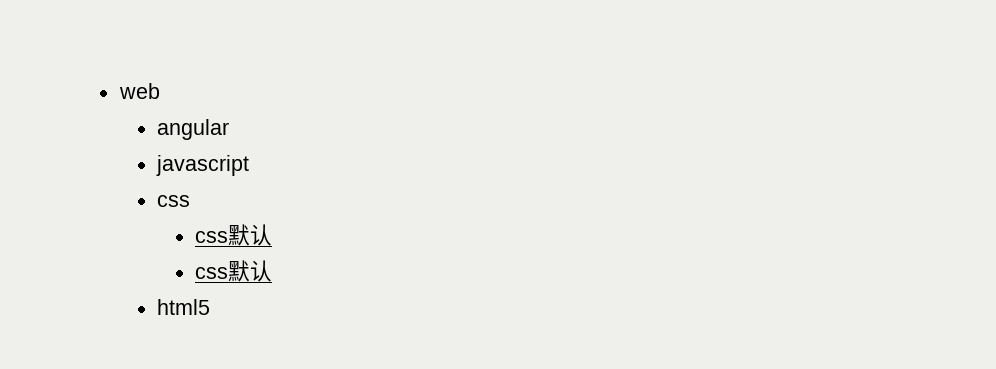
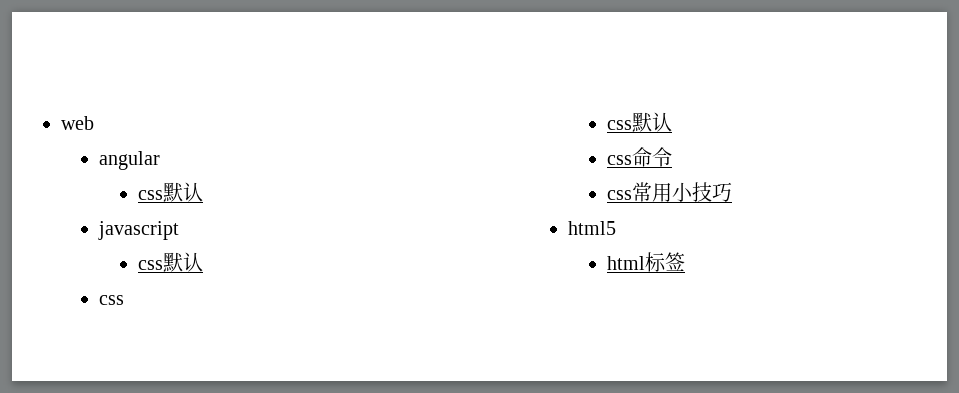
(230, 129) none -> [137,182,203,202] // css默认
(250, 165) none -> [137,252,203,272] // css默认
[227,260,272,282] 默认 -> [631,147,672,167] [606,182,732,202] 命令 // css常用小技巧
(211, 307) none -> [606,252,685,272] // html标签

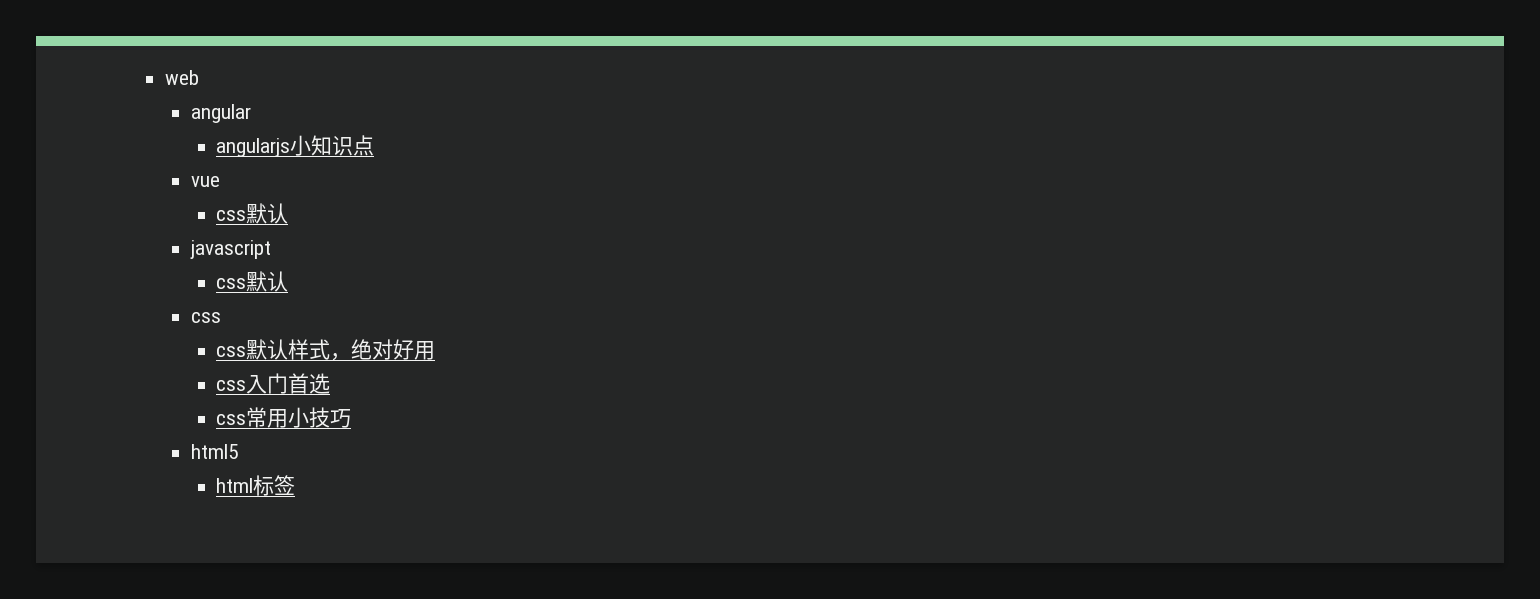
(161, 160) none -> [216,135,375,157] [190,176,220,187] // angularjs小知识点 // vue
[606,147,672,167] // css命令 -> [288,339,436,361] [216,373,331,394] 样式，绝对好用 // css入门首选

